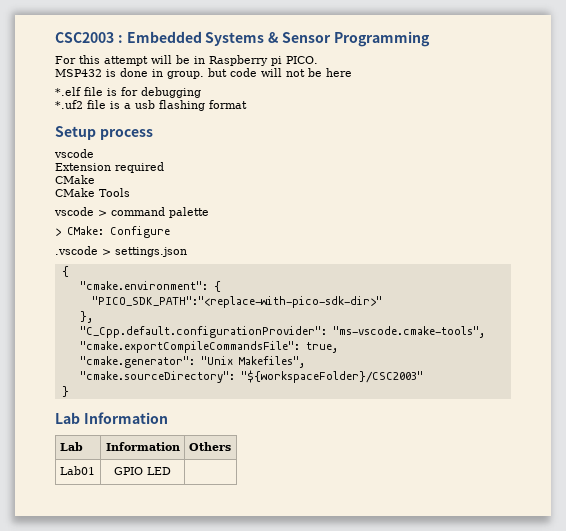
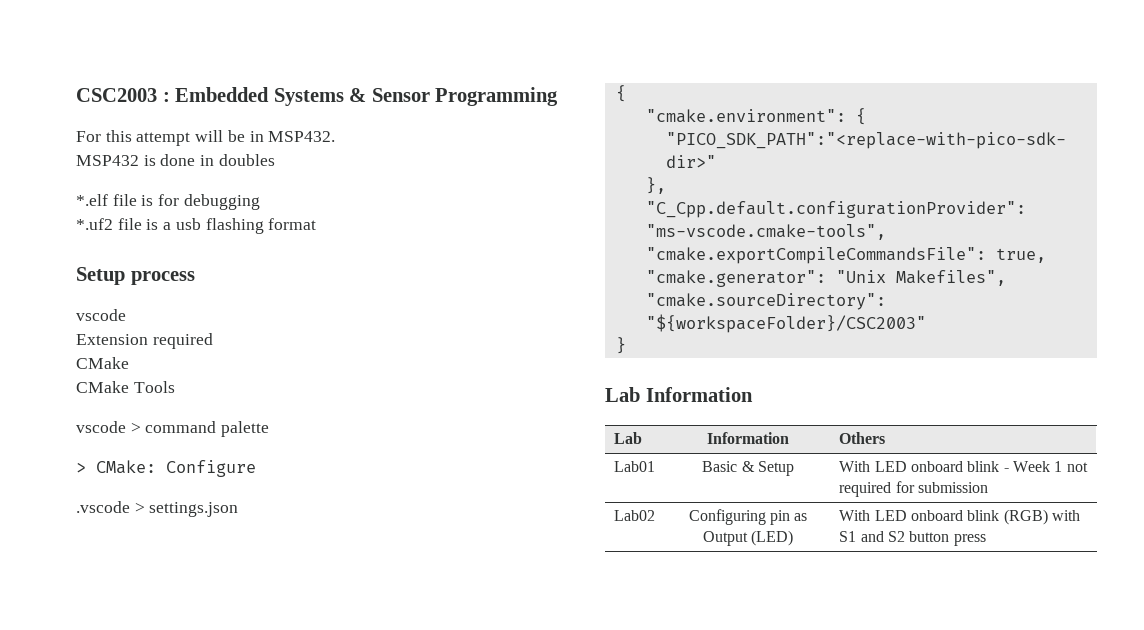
[209,55,318,66] Raspberry pi PICO. -> [268,131,336,142] MSP432.
[167,68,352,79] group. but code will not be here -> [218,154,275,166] doubles
[114,467,171,475] GPIO LED | -> [702,461,794,476] [839,461,1088,472] [839,481,988,497] [614,510,656,521] [688,509,808,525] [702,530,794,546] [839,509,1080,525] [839,531,986,546] Basic & Setup | With LED onboard blink - Week 1 not required for submission // Lab02 | Configuring pin as Output (LED) | With LED onboard blink (RGB) with S1 and S2 button press

